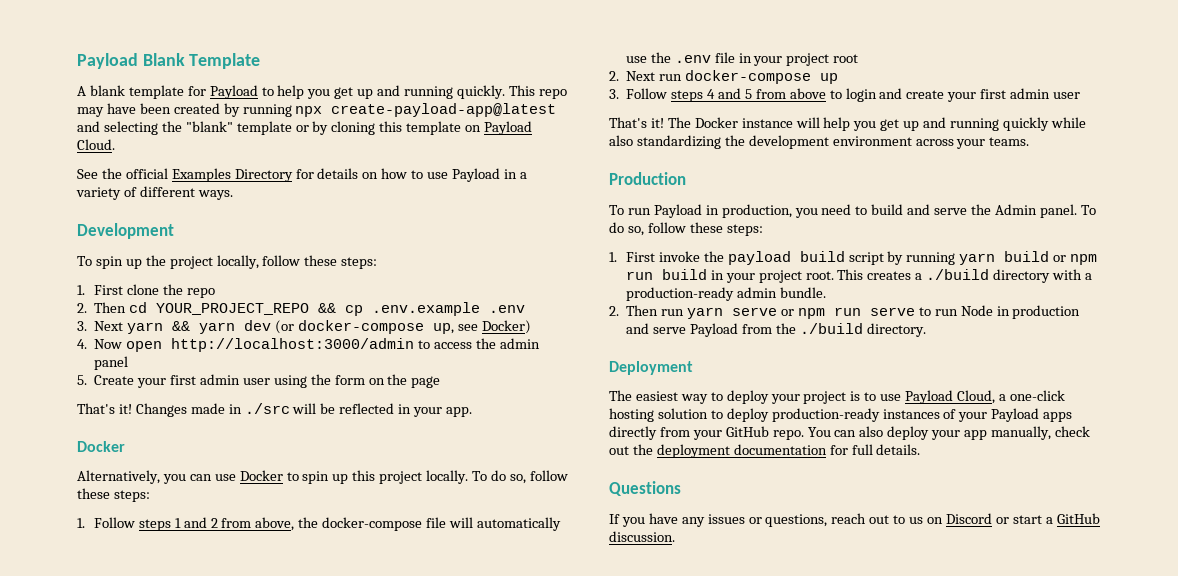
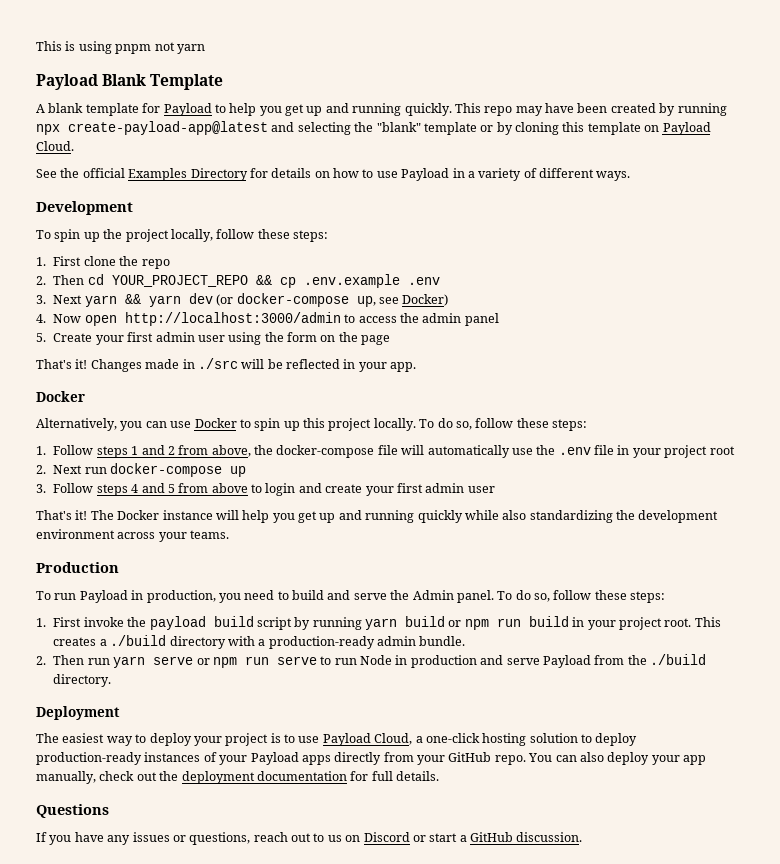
(77, 61) none -> [36,41,205,54] This is using pnpm not yarn //

